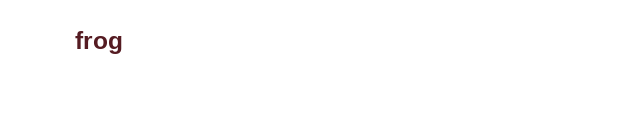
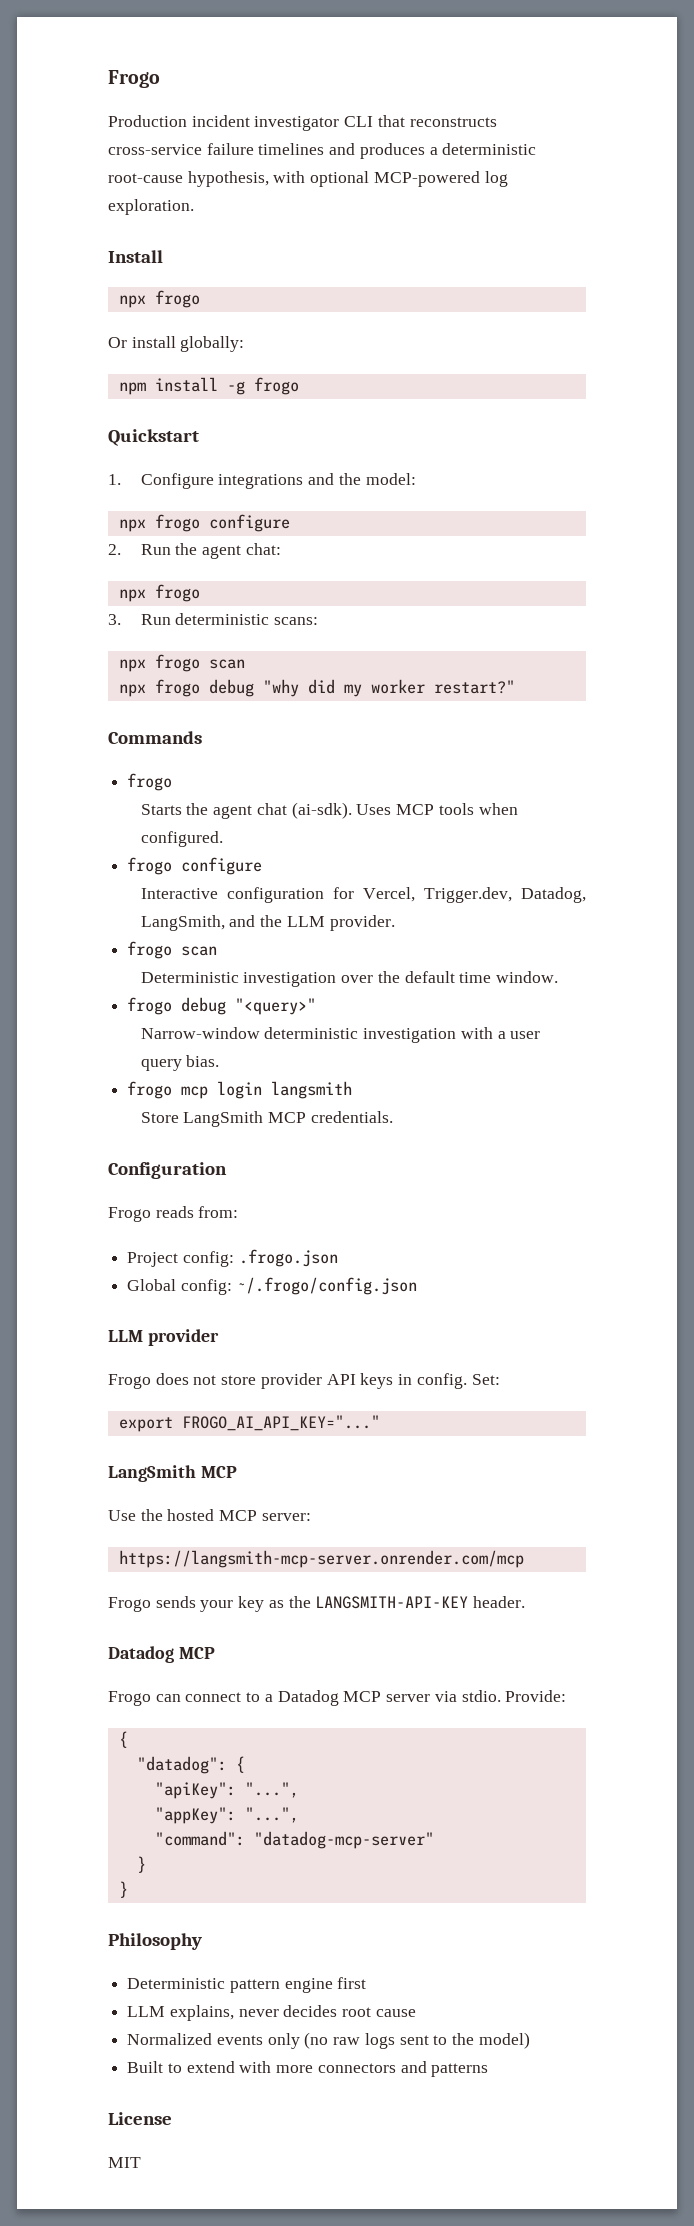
[75,31,123,54] frog -> [108,70,160,88] [108,115,497,131] [108,143,537,159] [108,171,508,187] [108,199,194,215] [108,250,163,263] [118,290,200,308] [108,336,245,352] [118,377,299,395] [108,429,199,446] [108,473,416,489] [118,514,290,532] [108,543,281,559] [118,584,200,602] [108,613,319,625] [118,654,245,672] [118,679,515,697] [108,731,202,744] [127,773,173,791] [140,802,518,819] [140,831,223,847] [127,857,263,875] [140,887,586,903] [140,915,395,931] [127,941,218,959] [140,971,559,987] [127,997,317,1015] [140,1027,541,1043] [140,1055,220,1071] [127,1081,353,1099] [140,1111,393,1127] [108,1162,227,1179] [108,1206,239,1222] [127,1249,338,1267] [127,1277,417,1295] [108,1329,219,1346] [108,1373,500,1389] [118,1415,380,1432] [108,1465,237,1482] [108,1509,311,1521] [118,1550,524,1568] [108,1596,526,1612] [108,1646,215,1663] [108,1690,567,1706] [118,1731,128,1748] [136,1756,245,1774] [154,1782,299,1799] [154,1807,299,1824] [154,1831,434,1849] [136,1856,146,1873] [118,1881,128,1898] [108,1933,202,1950] [127,1977,367,1993] [127,2005,416,2021] [127,2032,530,2049] [127,2061,489,2077] [108,2112,172,2125] [108,2157,141,2168] Frogo // Production incident investigator CLI that reconstructs cross-service failure timelines and produces a deterministic root-cause hypothesis, with optional MCP-powered log exploration. // Install // npx frogo // Or install globally: // npm install -g frogo // Quickstart // 1. Configure integrations and the model: // npx frogo configure // 2. Run the agent chat: // npx frogo // 3. Run deterministic scans: // npx frogo scan // npx frogo debug "why did my worker restart?" // Commands // frogo // Starts the agent chat (ai-sdk). Uses MCP tools when configured. // frogo configure // Interactive configuration for Vercel, Trigger.dev, Datadog, LangSmith, and the LLM provider. // frogo scan // Deterministic investigation over the default time window. // frogo debug "<query>" // Narrow-window deterministic investigation with a user query bias. // frogo mcp login langsmith // Store LangSmith MCP credentials. // Configuration // Frogo reads from: // Project config: .frogo.json // Global config: ~/.frogo/config.json // LLM provider // Frogo does not store provider API keys in config. Set: // export FROGO_AI_API_KEY="..." // LangSmith MCP // Use the hosted MCP server: // https://langsmith-mcp-server.onrender.com/mcp // Frogo sends your key as the LANGSMITH-API-KEY header. // Datadog MCP // Frogo can connect to a Datadog MCP server via stdio. Provide: // { // "datadog": { // "apiKey": "...", // "appKey": "...", // "command": "datadog-mcp-server" // } // } // Philosophy // Deterministic pattern engine first // LLM explains, never decides root cause // Normalized events only (no raw logs sent to the model) // Built to extend with more connectors and patterns // License // MIT

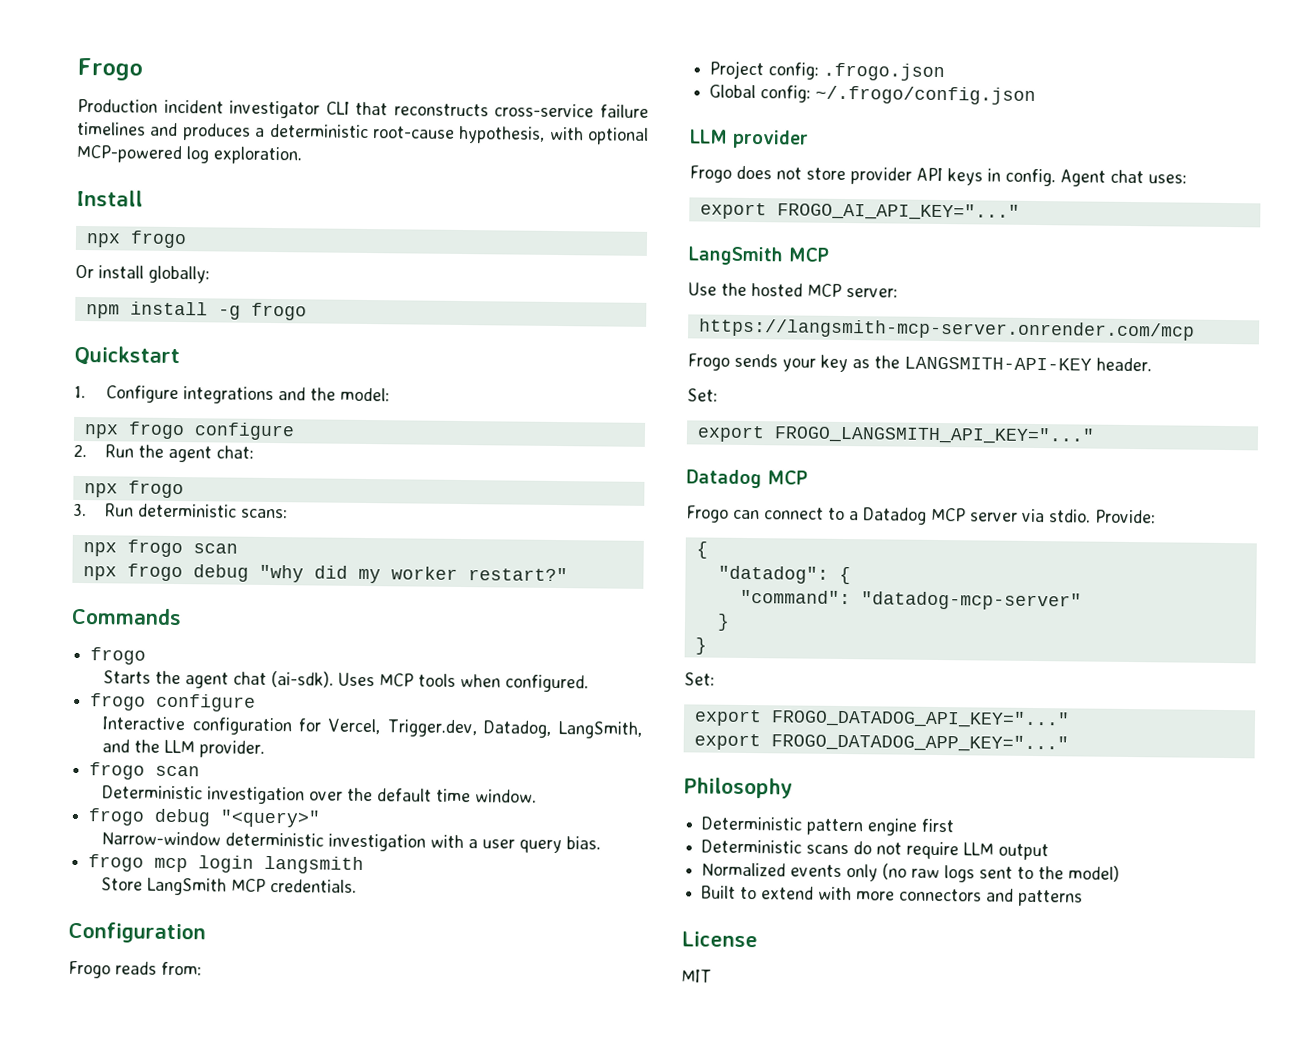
[471,1374,500,1385] Set: -> [1060,169,1187,187] Agent chat uses:
(526, 1602) none -> [687,388,718,402] [696,425,1095,445] // Set: // export FROGO_LANGSMITH_API_KEY="..."
[154,1782,299,1799] [154,1807,299,1824] // "apiKey": "...", // "appKey": "...", -> (851, 575) none
(128, 1889) none -> [684,672,715,686] [693,709,1070,729] [693,733,1069,753] // Set: // export FROGO_DATADOG_API_KEY="..." // export FROGO_DATADOG_APP_KEY="..."
[127,2005,416,2021] LLM explains, never decides root cause -> [701,839,1050,861] Deterministic scans do not require LLM output

